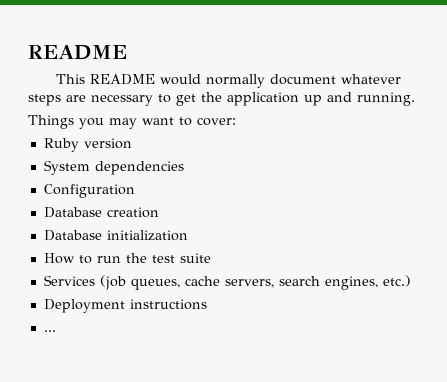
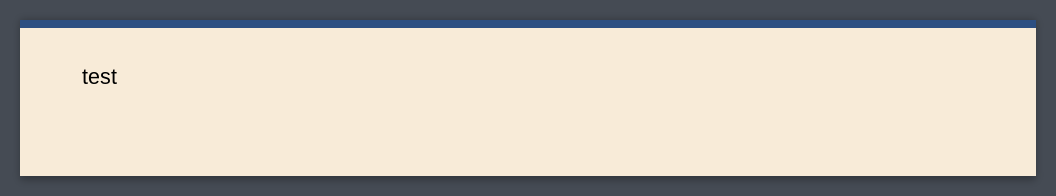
[28,45,127,60] [55,74,401,88] [28,92,415,106] [28,115,236,129] [43,138,132,152] [43,160,184,175] [43,184,135,198] [43,207,159,218] [43,230,188,241] [43,253,211,264] [43,275,411,290] [43,299,207,313] [43,330,56,332] README // This README would normally document whatever steps are necessary to get the application up and running. // Things you may want to cover: // Ruby version // System dependencies // Configuration // Database creation // Database initialization // How to run the test suite // Services (job queues, cache servers, search engines, etc.) // Deployment instructions // ... -> [82,69,117,84] test

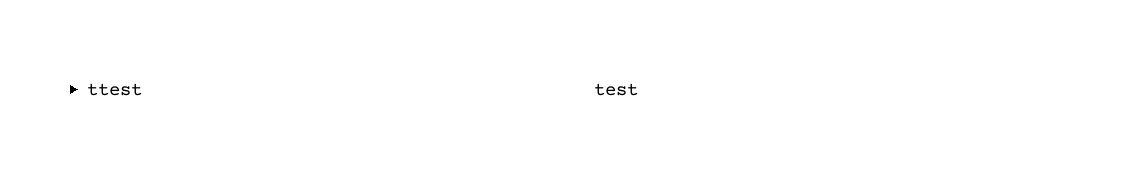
(82, 76) none -> [86,83,142,96] ttest //

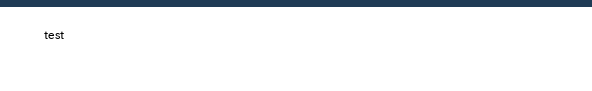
[86,83,142,96] ttest // -> (44, 35) none

